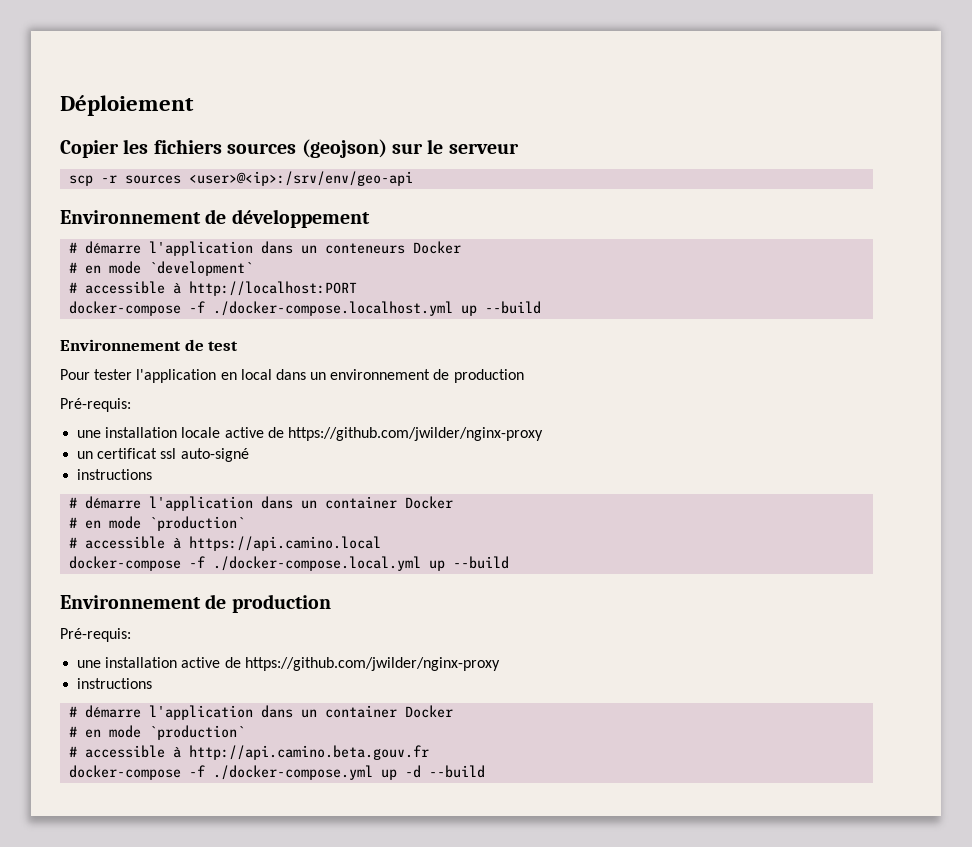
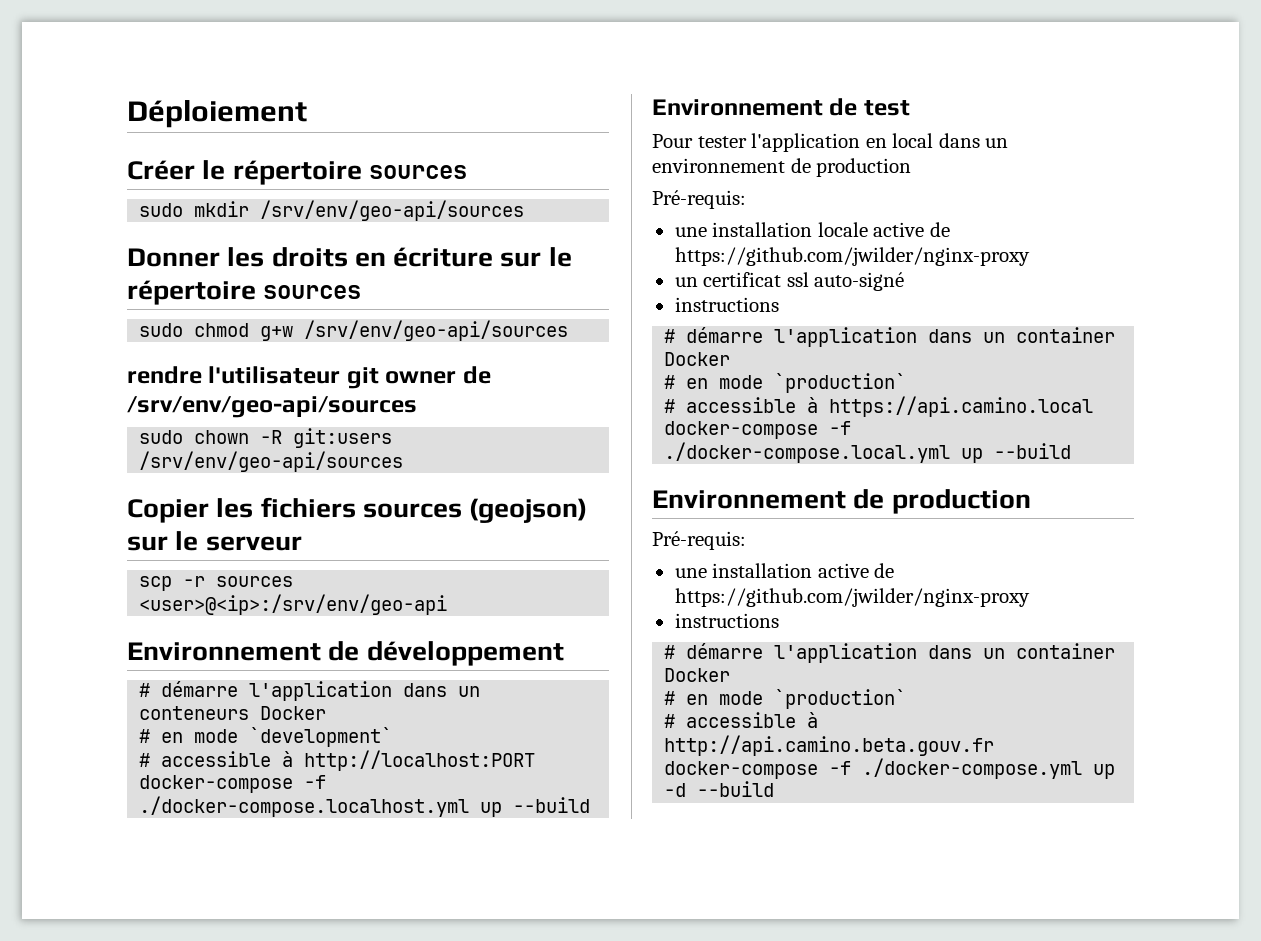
(194, 105) none -> [127,160,467,185] [139,200,525,221] [127,247,572,267] [127,280,362,305] [139,320,569,341] [127,366,491,389] [127,396,417,418] [139,428,393,448] [139,451,404,472] // Créer le répertoire sources // sudo mkdir /srv/env/geo-api/sources // Donner les droits en écriture sur le répertoire sources // sudo chmod g+w /srv/env/geo-api/sources // rendre l'utilisateur git owner de /srv/env/geo-api/sources // sudo chown -R git:users /srv/env/geo-api/sources

